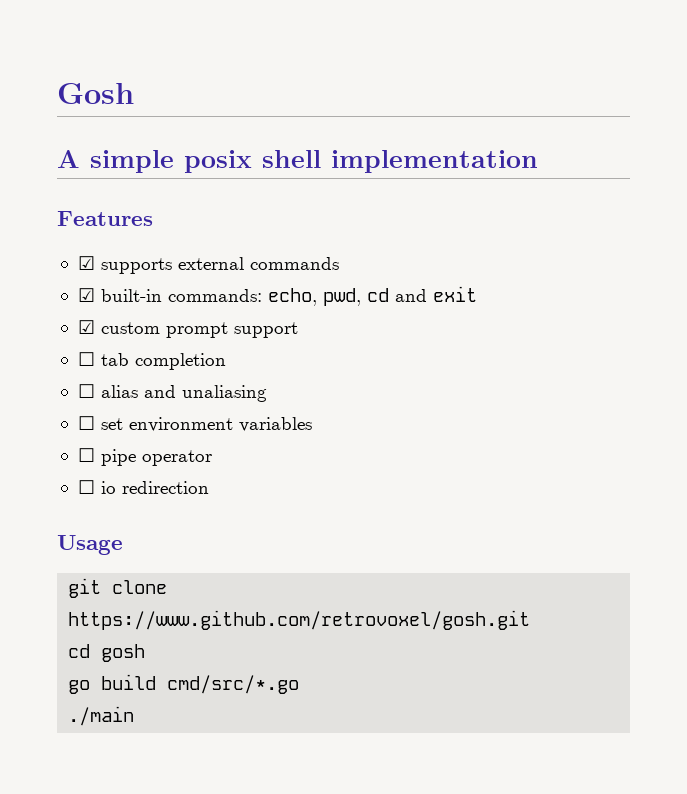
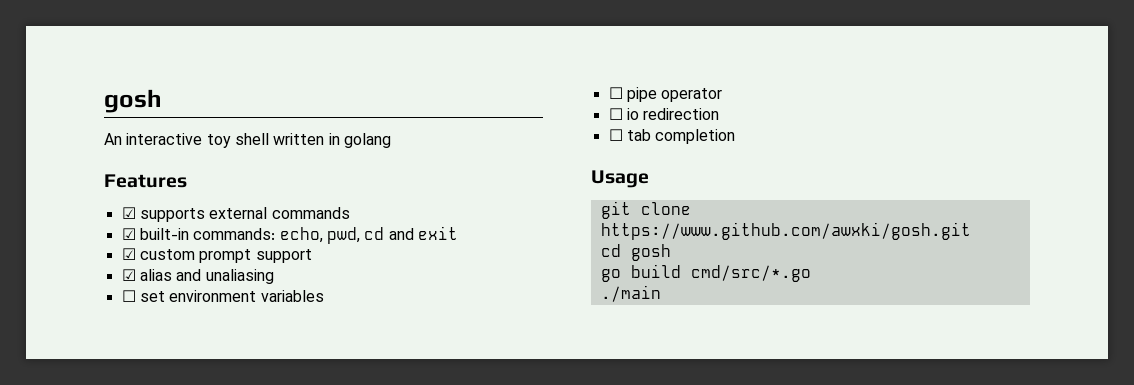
[57,83,134,104] [57,150,538,173] Gosh // A simple posix shell implementation -> [104,89,162,113] [104,133,391,148] gosh // An interactive toy shell written in golang
[77,352,226,370] [77,384,95,398] ☐ tab completion // ☐ -> [121,269,136,281] ☑
(209, 487) none -> [608,129,736,144] // ☐ tab completion
[68,610,531,630] https://www.github.com/retrovoxel/gosh.git -> [600,222,971,240] https://www.github.com/awxki/gosh.git

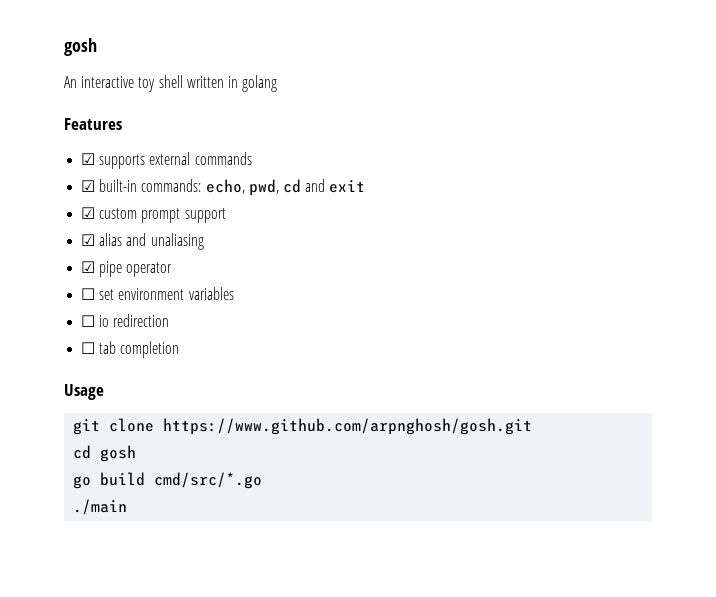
(274, 276) none -> [81,261,173,277] // ☑ pipe operator
[608,87,723,102] // ☐ pipe operator -> (234, 293) none
[600,222,971,240] https://www.github.com/awxki/gosh.git -> [163,418,533,435] https://www.github.com/arpnghosh/gosh.git

